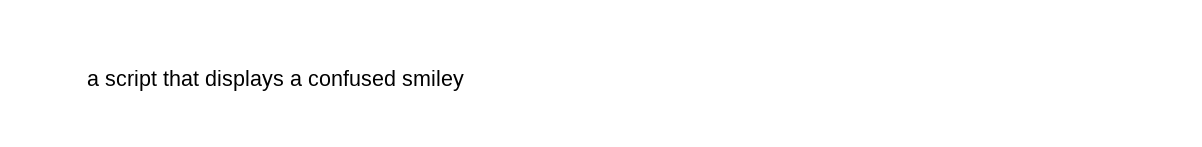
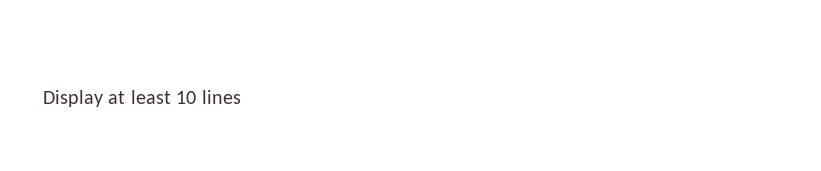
[87,70,464,91] a script that displays a confused smiley -> [43,90,241,107] Display at least 10 lines

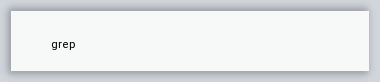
[43,90,241,107] Display at least 10 lines -> [51,42,75,50] grep

